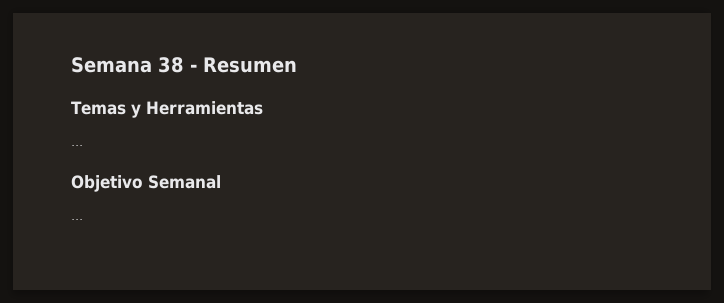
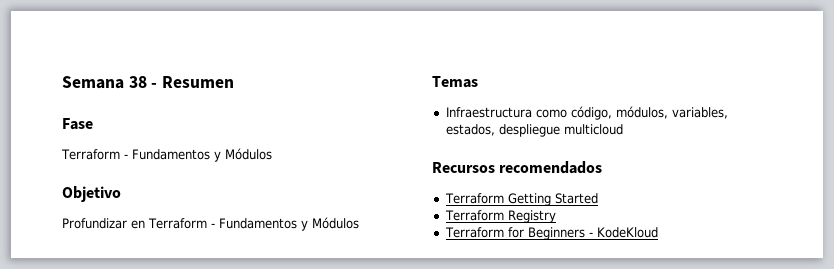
[71,101,263,118] [71,145,83,146] [71,175,221,192] [71,219,83,220] Temas y Herramientas // ... // Objetivo Semanal // ... -> [62,118,93,130] [61,148,272,162] [62,186,121,202] [62,217,359,231] [432,76,478,88] [445,106,728,120] [445,124,623,137] [432,161,603,174] [444,193,598,206] [444,210,556,223] [444,227,658,240] Fase // Terraform - Fundamentos y Módulos // Objetivo // Profundizar en Terraform - Fundamentos y Módulos // Temas // Infraestructura como código, módulos, variables, estados, despliegue multicloud // Recursos recomendados // Terraform Getting Started // Terraform Registry // Terraform for Beginners - KodeKloud

